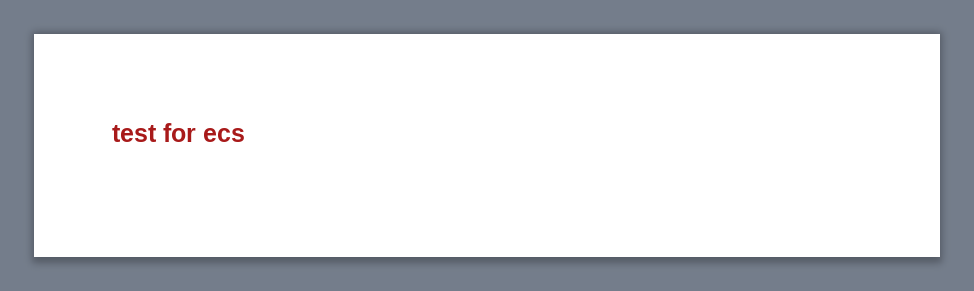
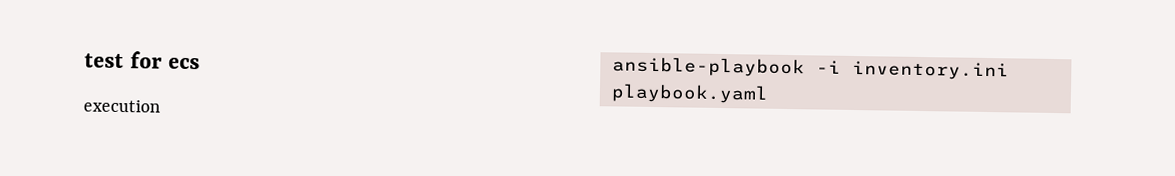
(245, 135) none -> [83,99,161,113] [612,56,1009,81] [611,83,769,104] // execution // ansible-playbook -i inventory.ini playbook.yaml

